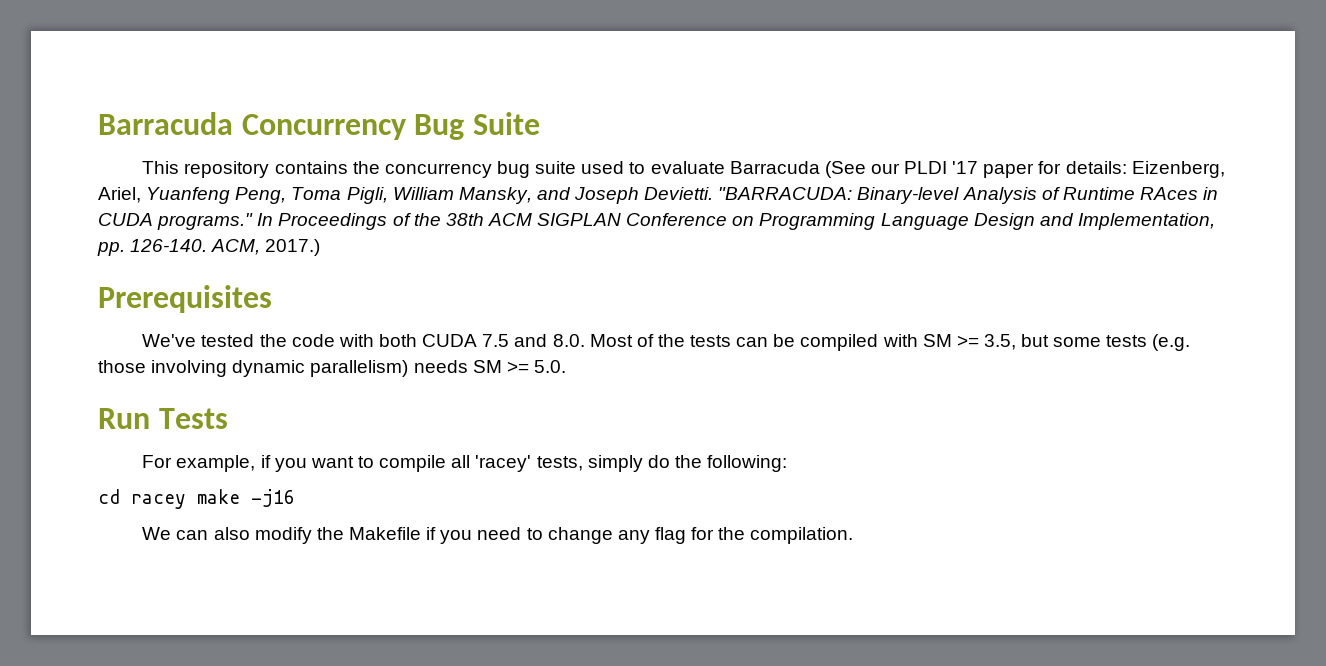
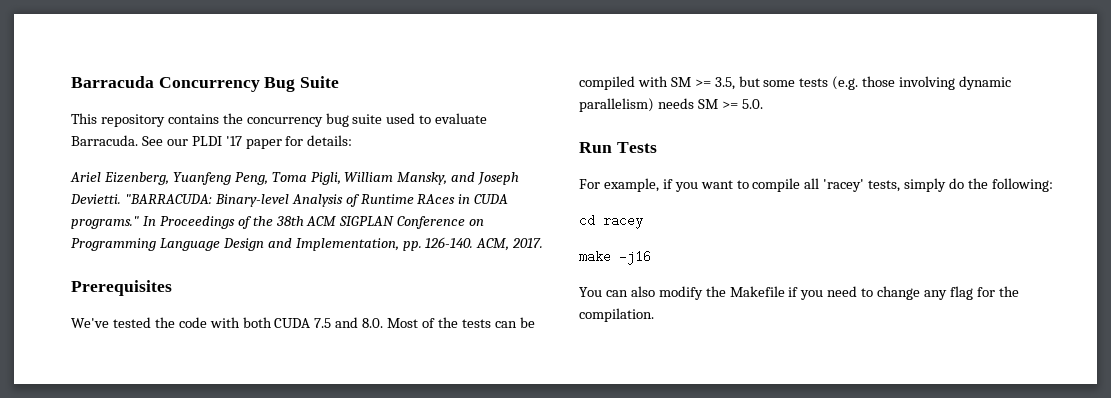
[729,161,866,178] Barracuda (See -> [71,135,163,146] Barracuda. See
[1131,161,1225,178] [98,187,141,203] Eizenberg, Ariel, -> [70,172,169,185] // Ariel Eizenberg,
[265,239,321,256] 2017.) -> [512,238,544,248] 2017.
(186, 501) none -> (643, 221) //
[142,527,172,540] We -> [579,287,602,297] You

